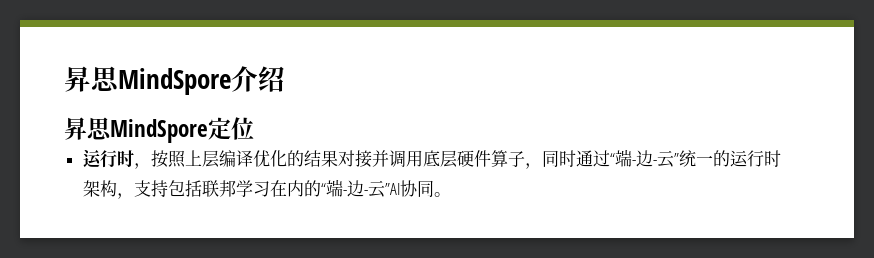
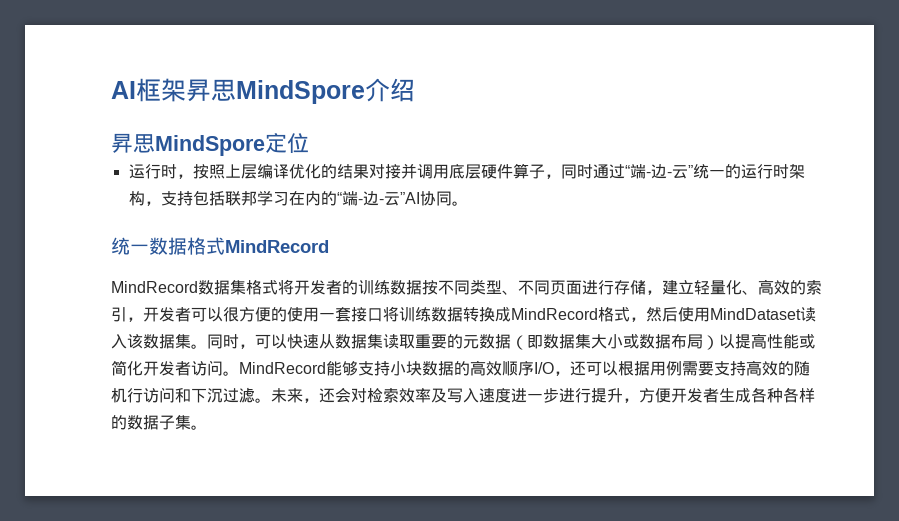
(64, 79) none -> [111,78,186,102] AI框架
(451, 194) none -> [111,237,329,255] [111,279,822,295] [111,306,816,322] [111,333,815,350] [111,360,810,376] [111,387,815,403] [111,415,207,430] // 统一数据格式MindRecord // MindRecord数据集格式将开发者的训练数据按不同类型、不同页面进行存储，建立轻量化、高效的索引，开发者可以很方便的使用一套接口将训练数据转换成MindRecord格式，然后使用MindDataset读入该数据集。同时，可以快速从数据集读取重要的元数据（即数据集大小或数据布局）以提高性能或简化开发者访问。MindRecord能够支持小块数据的高效顺序I/O，还可以根据用例需要支持高效的随机行访问和下沉过滤。未来，还会对检索效率及写入速度进一步进行提升，方便开发者生成各种各样的数据子集。

